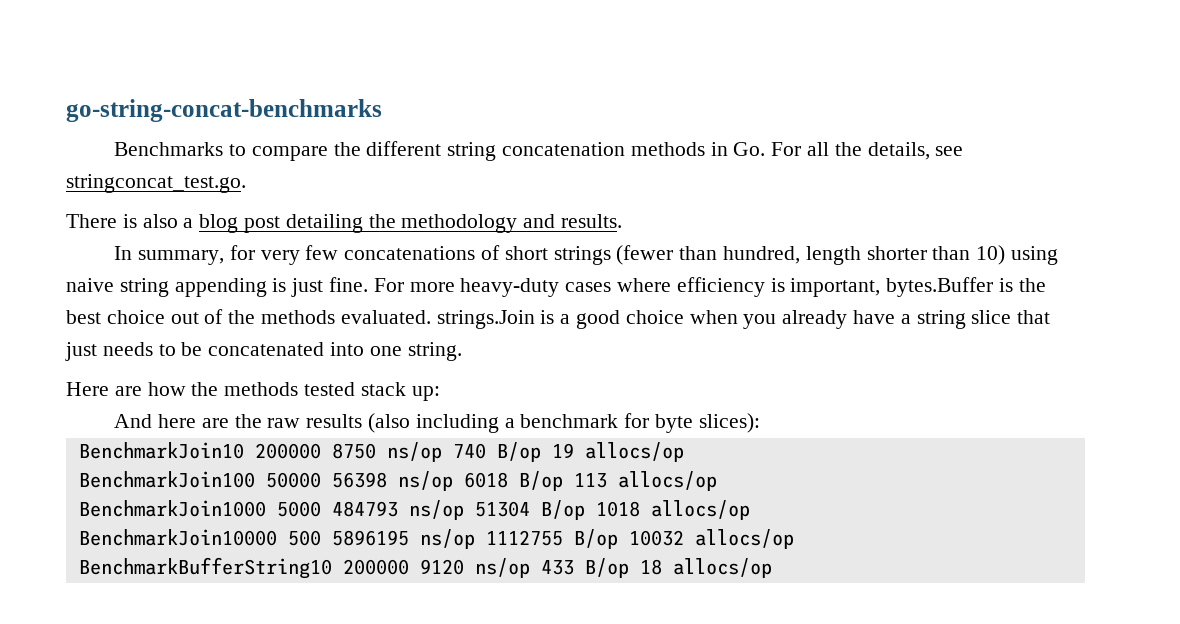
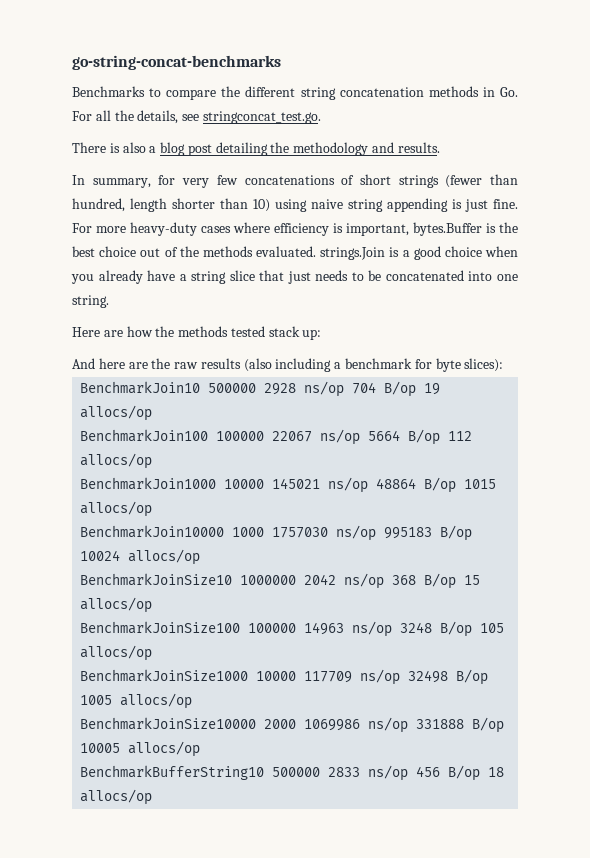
[254,442,486,462] 200000 8750 ns/op 740 -> [208,381,377,397] 500000 2928 ns/op 704
[265,471,717,491] [78,500,750,520] [78,529,794,549] [78,557,574,579] 50000 56398 ns/op 6018 B/op 113 allocs/op // BenchmarkJoin1000 5000 484793 ns/op 51304 B/op 1018 allocs/op // BenchmarkJoin10000 500 5896195 ns/op 1112755 B/op 10032 allocs/op // BenchmarkBufferString10 200000 9120 ns/op 433 -> [216,429,473,445] [80,453,153,469] [80,477,497,493] [80,501,153,517] [80,525,473,541] [80,549,201,565] [80,573,481,589] [80,597,153,613] [80,621,505,637] [80,645,153,661] [80,669,489,685] [80,693,193,709] [80,717,505,733] [80,741,201,757] [80,765,441,781] 100000 22067 ns/op 5664 B/op 112 allocs/op // BenchmarkJoin1000 10000 145021 ns/op 48864 B/op 1015 allocs/op // BenchmarkJoin10000 1000 1757030 ns/op 995183 B/op 10024 allocs/op // BenchmarkJoinSize10 1000000 2042 ns/op 368 B/op 15 allocs/op // BenchmarkJoinSize100 100000 14963 ns/op 3248 B/op 105 allocs/op // BenchmarkJoinSize1000 10000 117709 ns/op 32498 B/op 1005 allocs/op // BenchmarkJoinSize10000 2000 1069986 ns/op 331888 B/op 10005 allocs/op // BenchmarkBufferString10 500000 2833 ns/op 456

